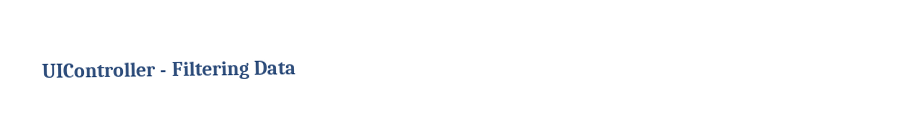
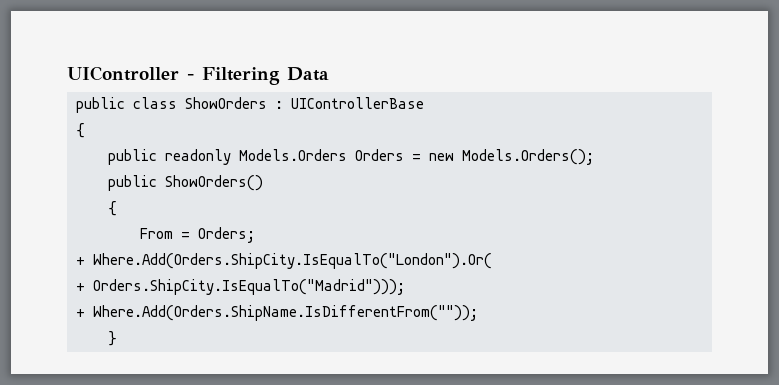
(298, 67) none -> [76,97,424,113] [76,123,85,138] [108,149,594,165] [108,175,263,191] [108,201,117,216] [140,227,255,243] [76,253,492,269] [76,279,405,295] [76,305,478,321] [108,331,117,346] // public class ShowOrders : UIControllerBase // { // public readonly Models.Orders Orders = new Models.Orders(); // public ShowOrders() // { // From = Orders; // + Where.Add(Orders.ShipCity.IsEqualTo("London").Or( // + Orders.ShipCity.IsEqualTo("Madrid"))); // + Where.Add(Orders.ShipName.IsDifferentFrom("")); // }

